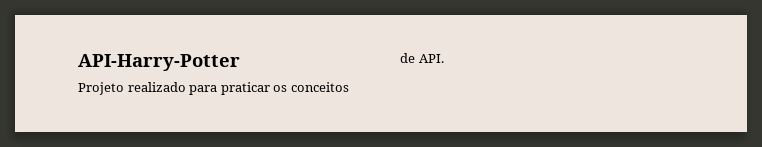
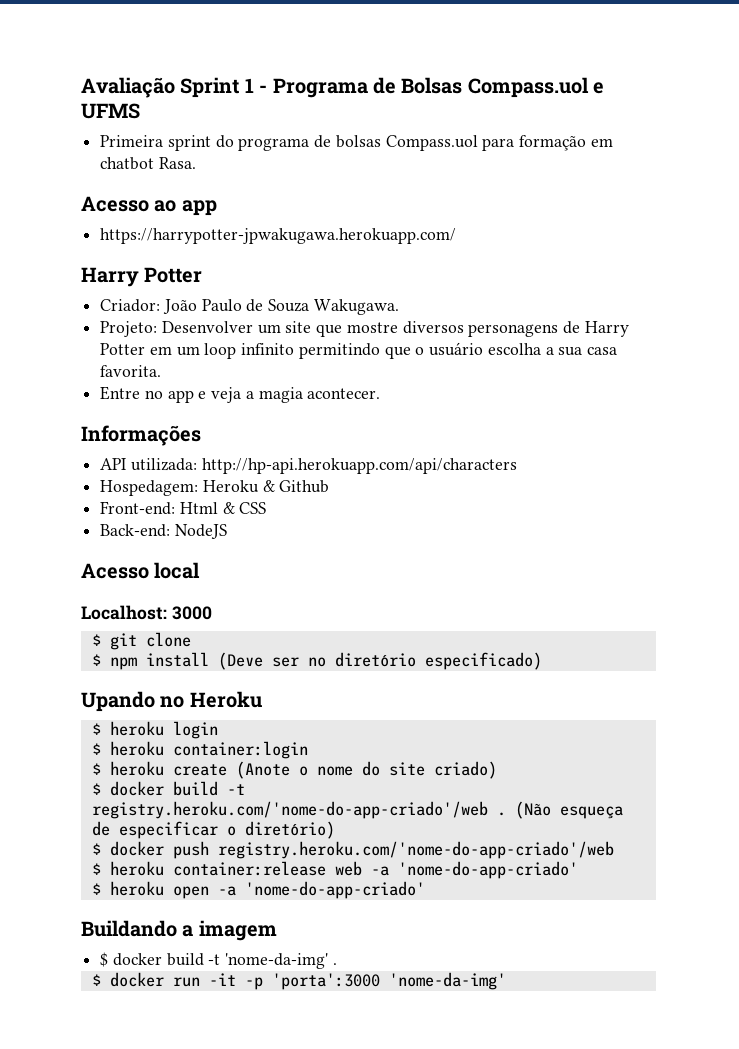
[78,54,240,71] [78,82,349,95] [400,53,444,63] API-Harry-Potter // Projeto realizado para praticar os conceitos de API. -> [81,77,605,98] [81,103,140,119] [100,135,613,151] [100,157,196,170] [81,196,217,216] [100,228,457,244] [81,267,203,287] [100,299,399,315] [100,321,629,337] [100,342,617,359] [100,365,162,377] [100,386,381,403] [81,425,201,446] [100,458,517,474] [100,480,330,496] [100,501,267,515] [100,524,227,539] [81,562,201,579] [81,605,212,620] [91,632,191,650] [91,652,542,670] [81,691,262,712] [91,721,218,739] [91,741,308,759] [91,761,497,779] [91,781,245,796] [91,801,623,819] [91,821,335,839] [91,841,614,859] [91,861,578,879] [91,881,425,899] [81,920,277,941] [100,952,337,969] [91,972,506,990] Avaliação Sprint 1 - Programa de Bolsas Compass.uol e UFMS // Primeira sprint do programa de bolsas Compass.uol para formação em chatbot Rasa. // Acesso ao app // https://harrypotter-jpwakugawa.herokuapp.com/ // Harry Potter // Criador: João Paulo de Souza Wakugawa. // Projeto: Desenvolver um site que mostre diversos personagens de Harry Potter em um loop infinito permitindo que o usuário escolha a sua casa favorita. // Entre no app e veja a magia acontecer. // Informações // API utilizada: http://hp-api.herokuapp.com/api/characters // Hospedagem: Heroku & Github // Front-end: Html & CSS // Back-end: NodeJS // Acesso local // Localhost: 3000 // $ git clone // $ npm install (Deve ser no diretório especificado) // Upando no Heroku // $ heroku login // $ heroku container:login // $ heroku create (Anote o nome do site criado) // $ docker build -t registry.heroku.com/'nome-do-app-criado'/web . (Não esqueça de especificar o diretório) // $ docker push registry.heroku.com/'nome-do-app-criado'/web // $ heroku container:release web -a 'nome-do-app-criado' // $ heroku open -a 'nome-do-app-criado' // Buildando a imagem // $ docker build -t 'nome-da-img' . // $ docker run -it -p 'porta':3000 'nome-da-img'

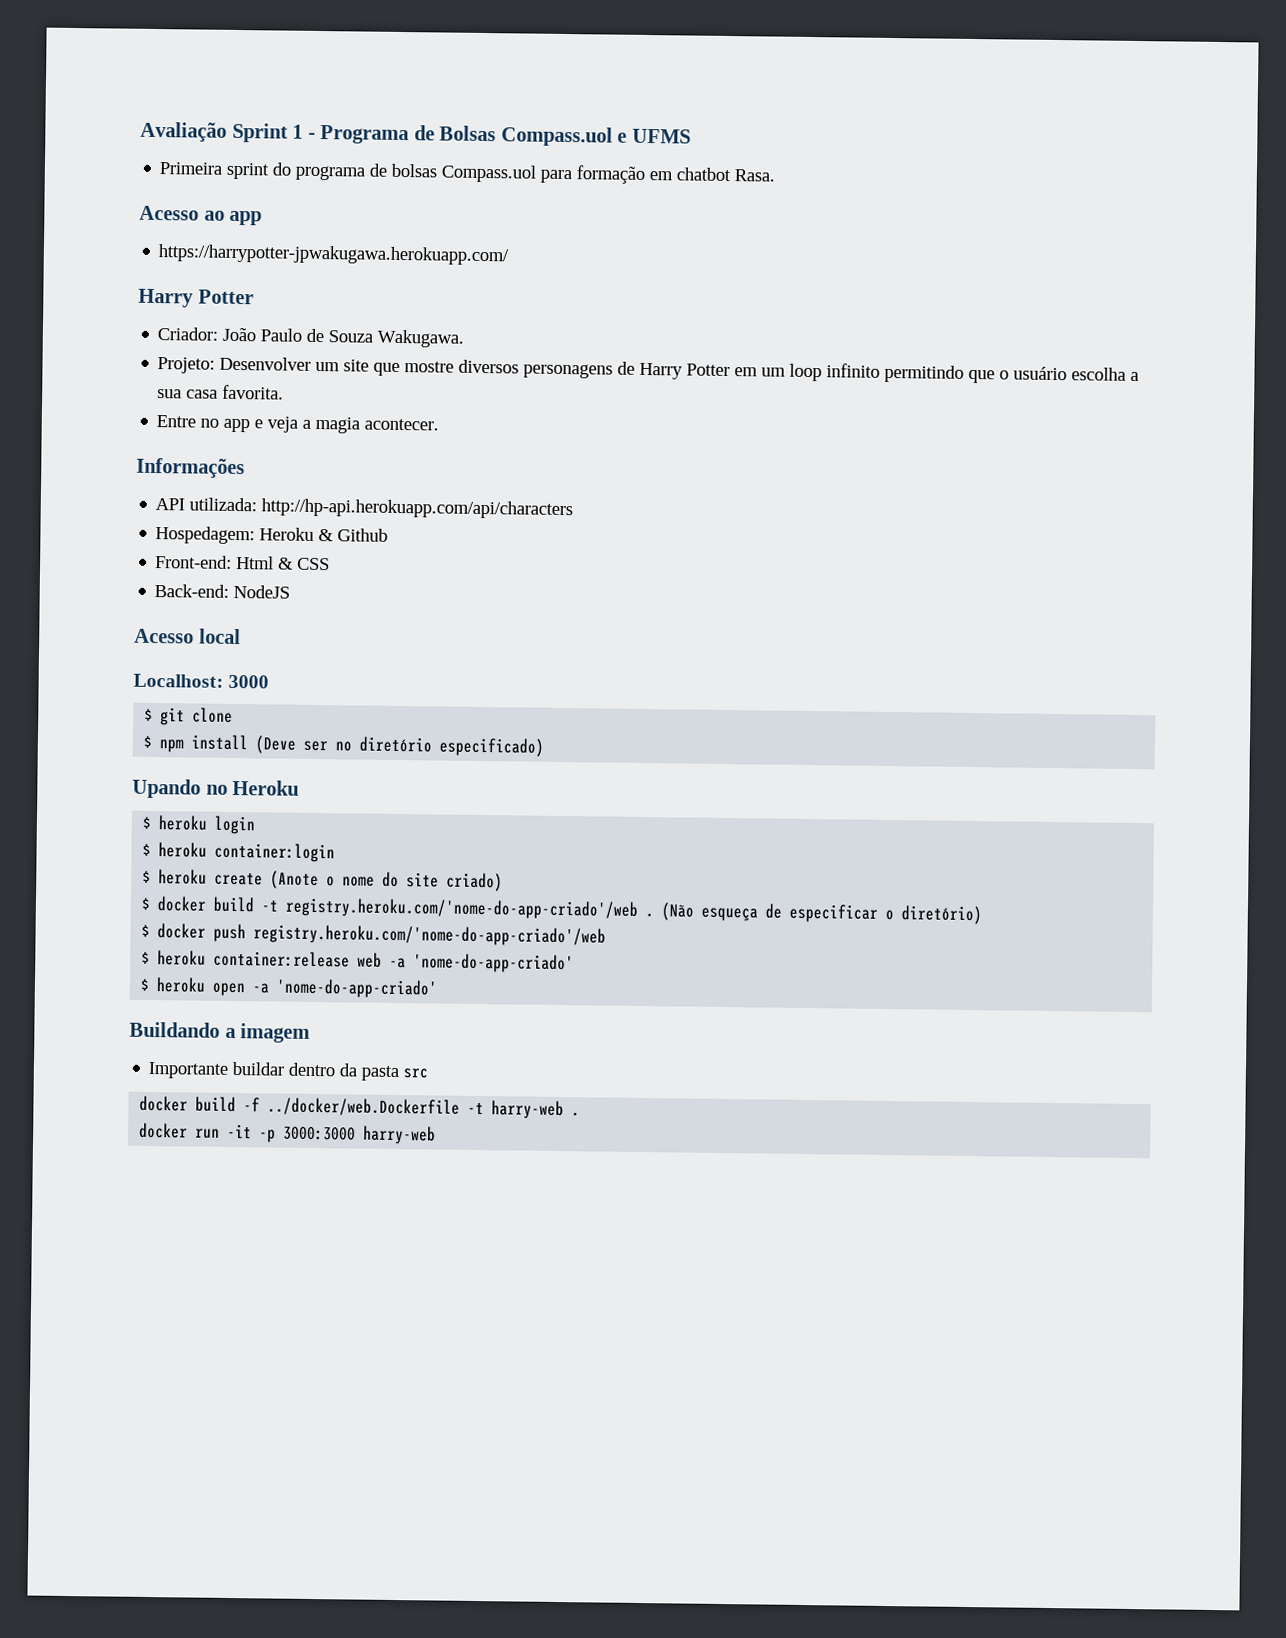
[100,952,329,969] $ docker build -t 'nome-da-img' -> [148,1061,429,1082] [139,1095,565,1120] Importante buildar dentro da pasta src // docker build -f ../docker/web.Dockerfile -t harry-web
[91,974,101,986] $ -> (581, 1114) none
[271,972,506,990] 'porta':3000 'nome-da-img' -> [283,1125,437,1145] 3000:3000 harry-web

